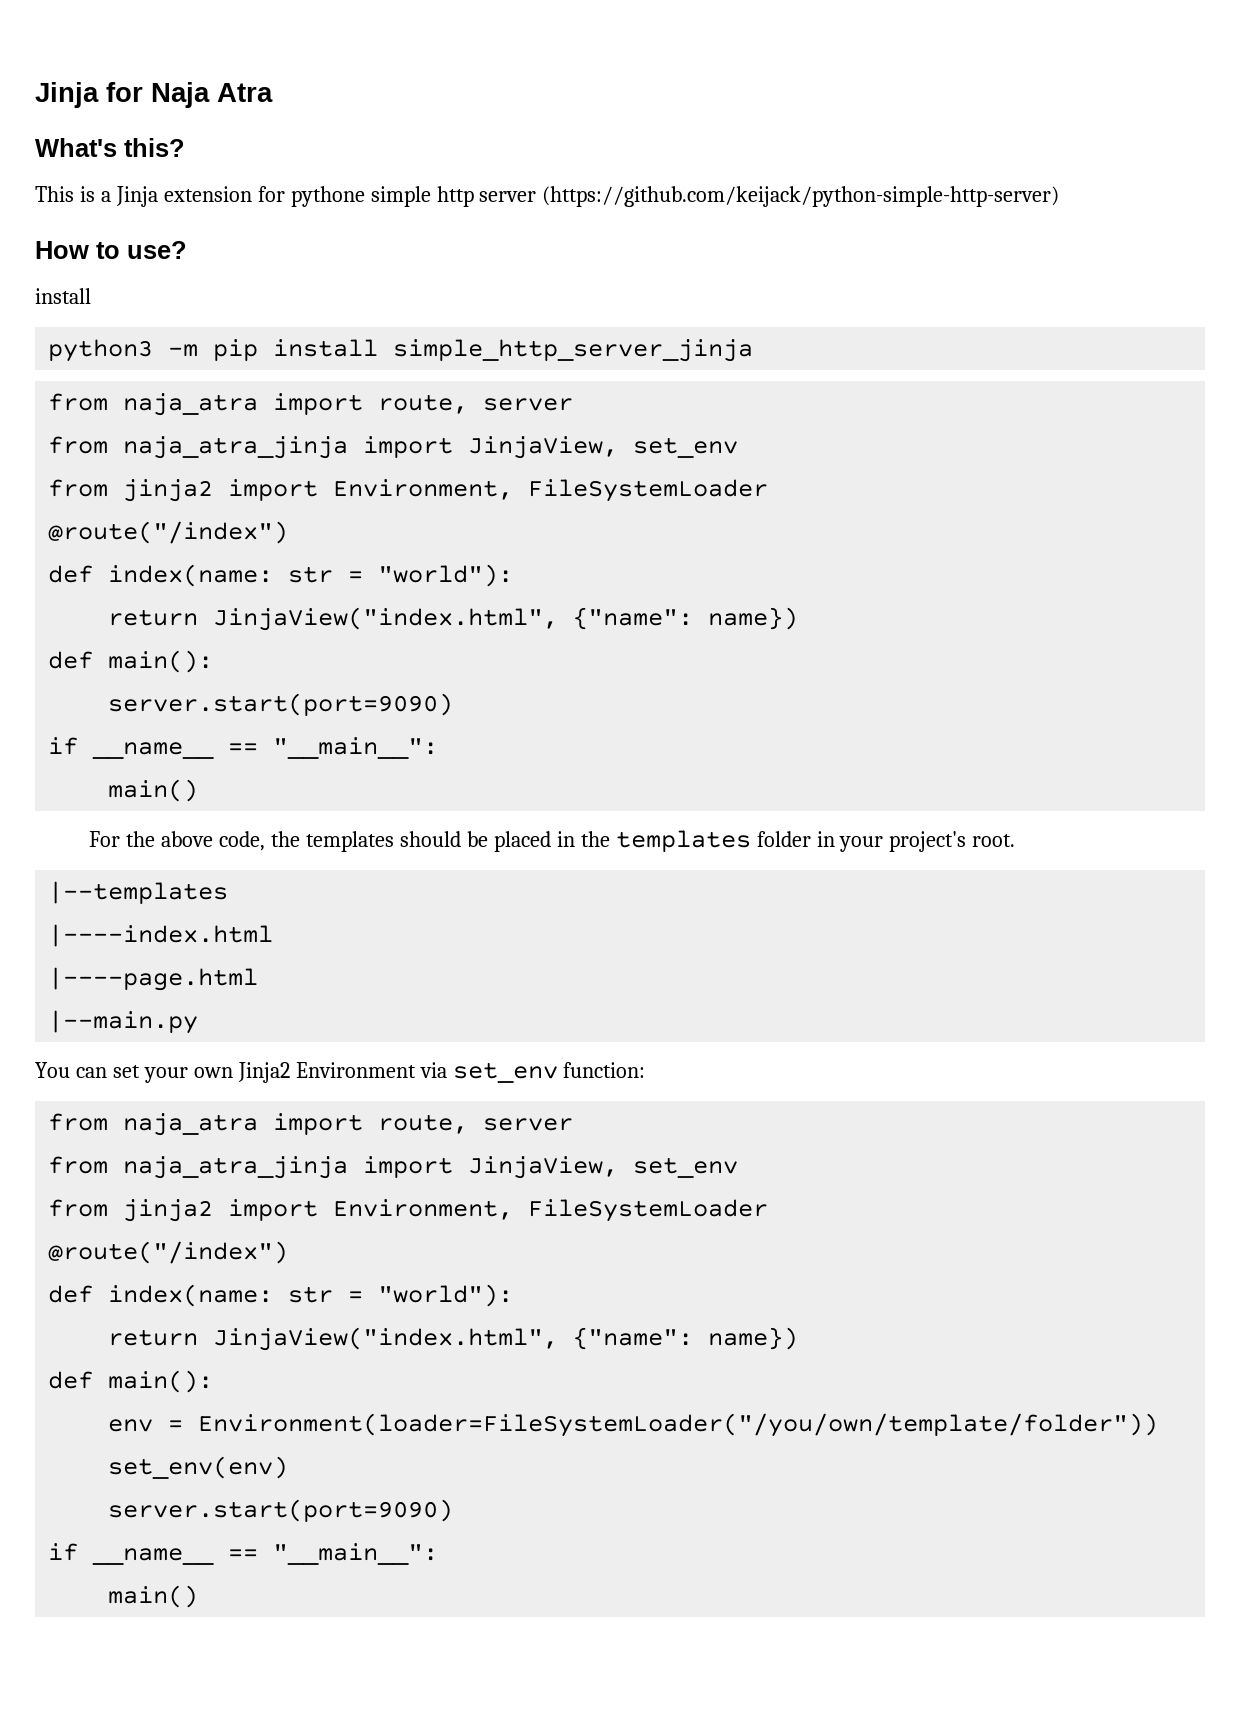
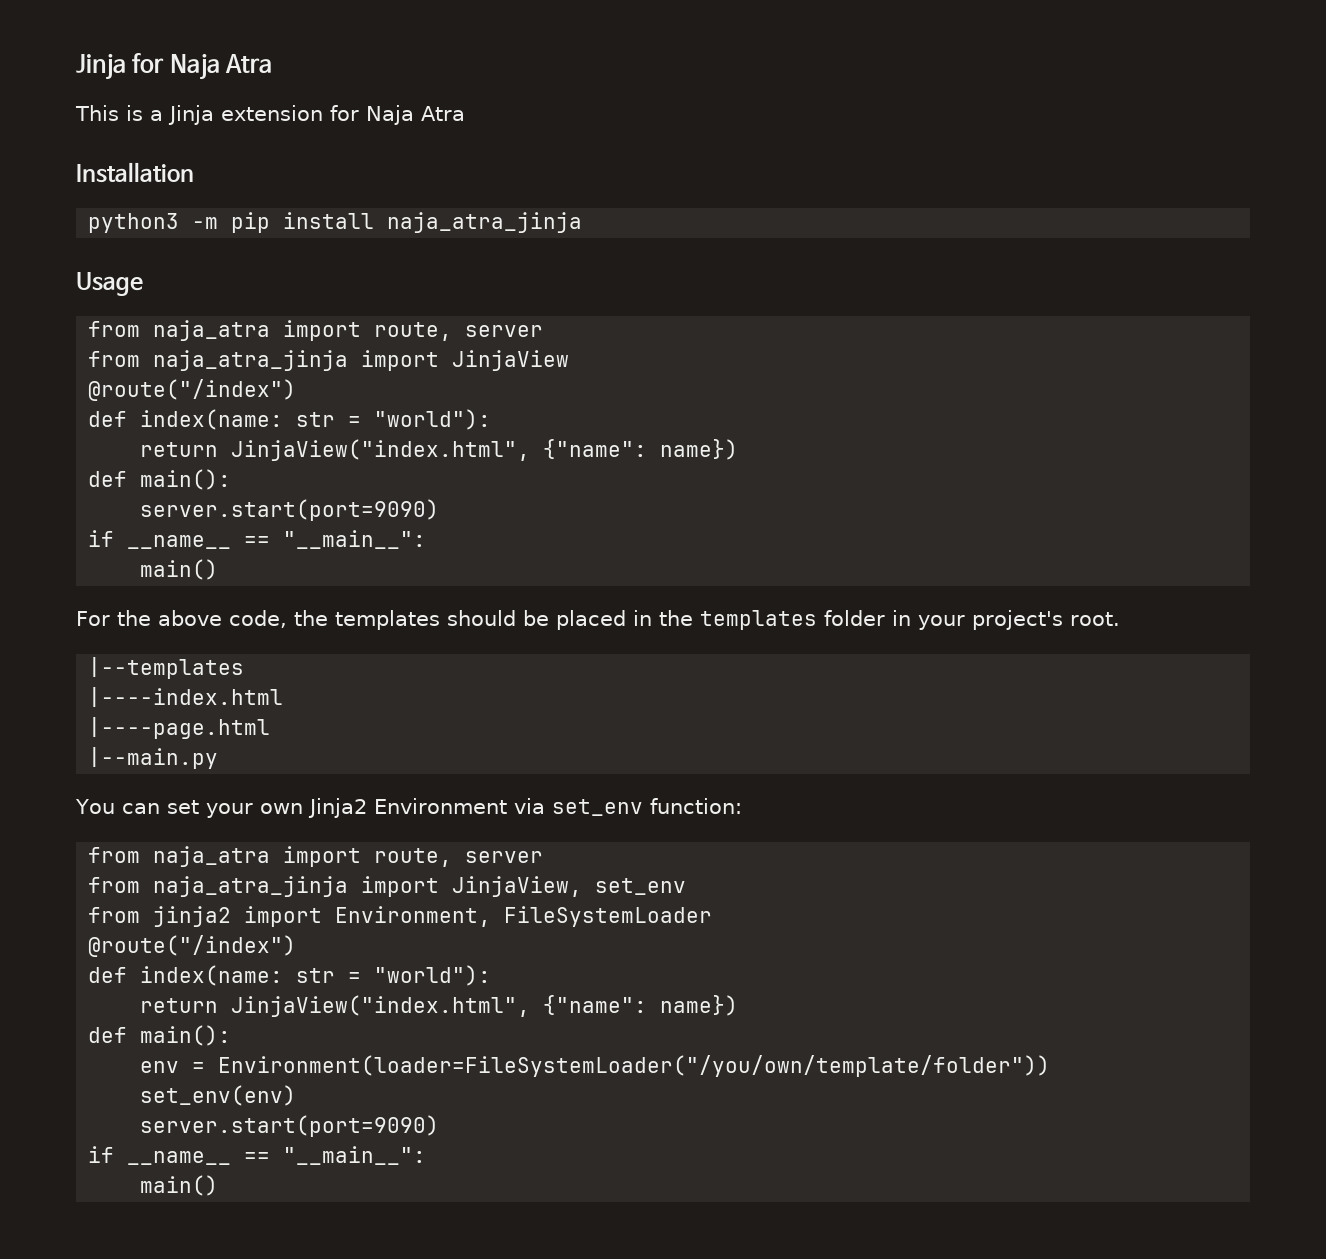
[35,138,185,157] // What's this? -> (273, 63) none
[290,186,1060,207] [35,241,187,259] [35,288,91,304] pythone simple http server (https://github.com/keijack/python-simple-http-server) // How to use? // install -> [366,105,465,125] [76,162,194,183] Naja Atra // Installation
[393,339,754,362] [48,393,574,416] [48,436,739,459] [48,479,769,502] simple_http_server_jinja // from naja_atra import route, server // from naja_atra_jinja import JinjaView, set_env // from jinja2 import Environment, FileSystemLoader -> [387,212,583,233] [76,272,143,296] [88,320,544,341] [88,350,570,371] naja_atra_jinja // Usage // from naja_atra import route, server // from naja_atra_jinja import JinjaView

